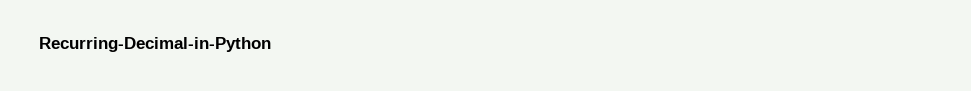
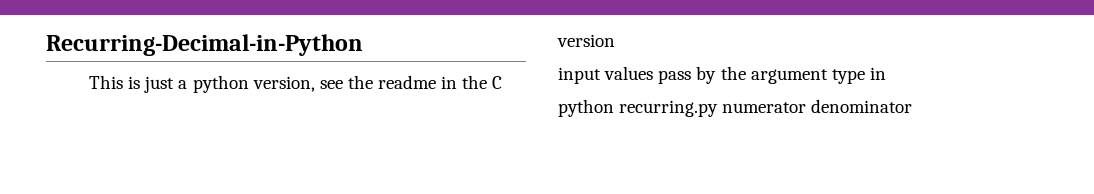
(271, 44) none -> [89,75,503,93] [557,34,615,47] [558,66,886,84] [558,99,913,117] // This is just a python version, see the readme in the C version // input values pass by the argument type in // python recurring.py numerator denominator

